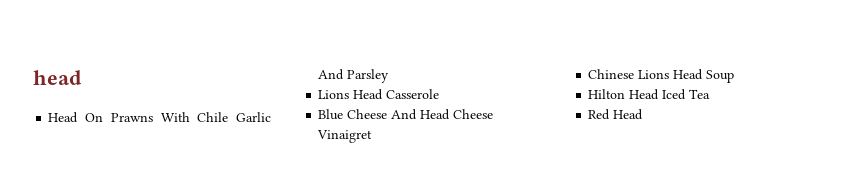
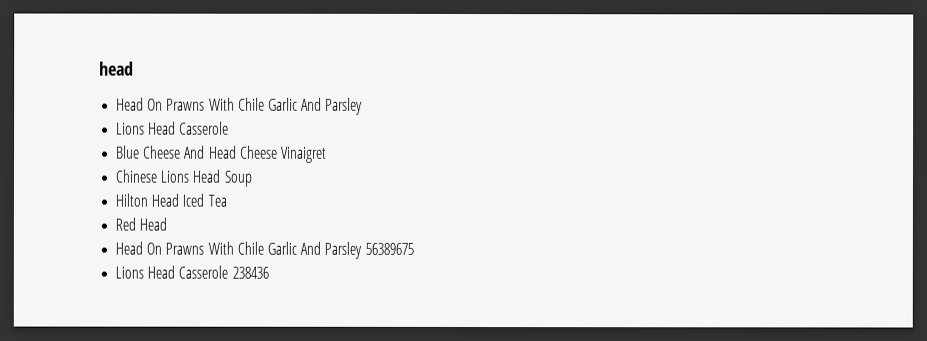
(644, 114) none -> [115,241,414,259] [115,265,269,279] // Head On Prawns With Chile Garlic And Parsley 56389675 // Lions Head Casserole 238436

